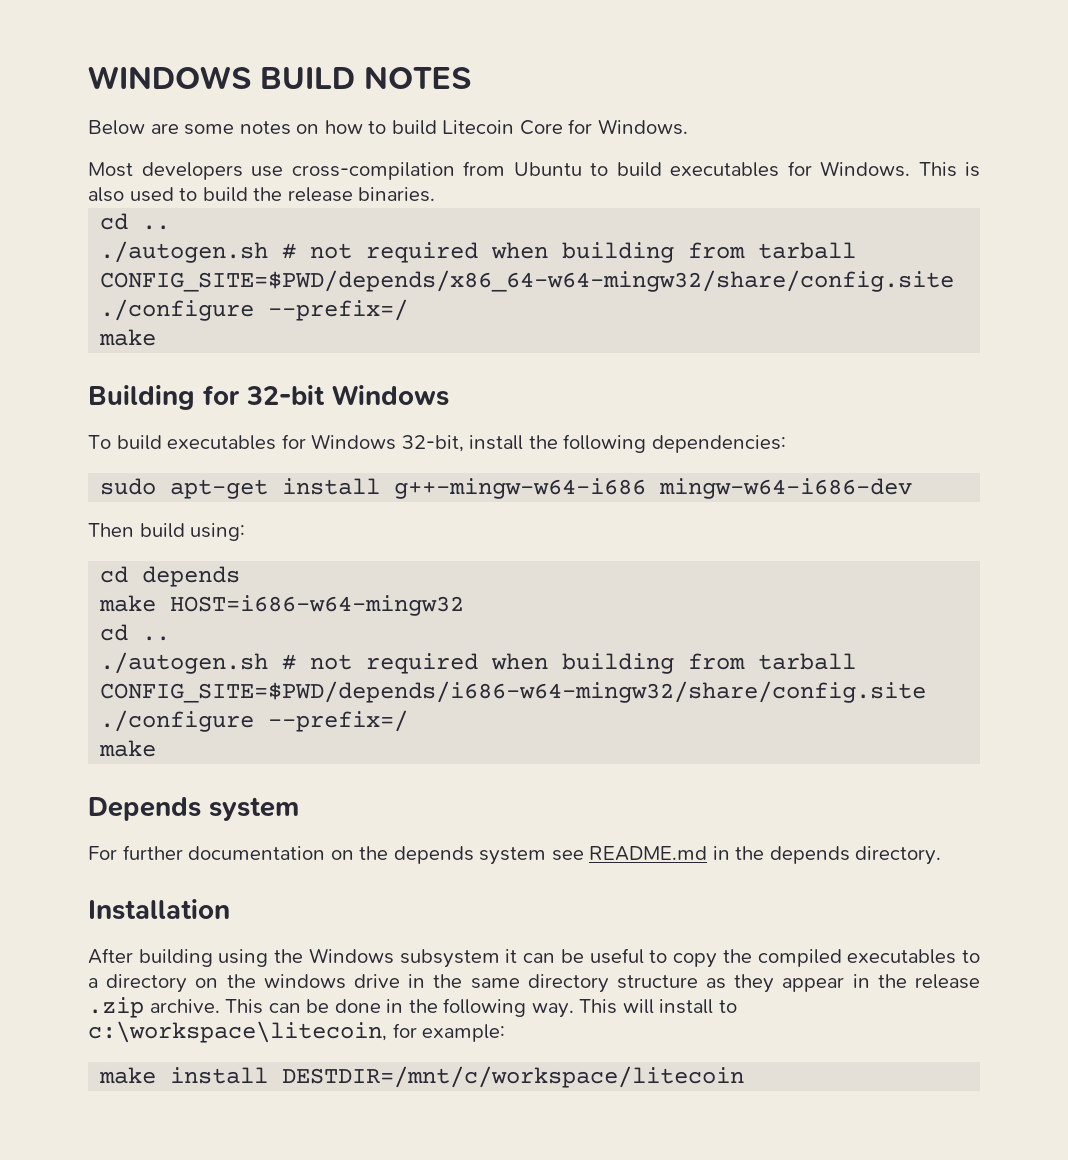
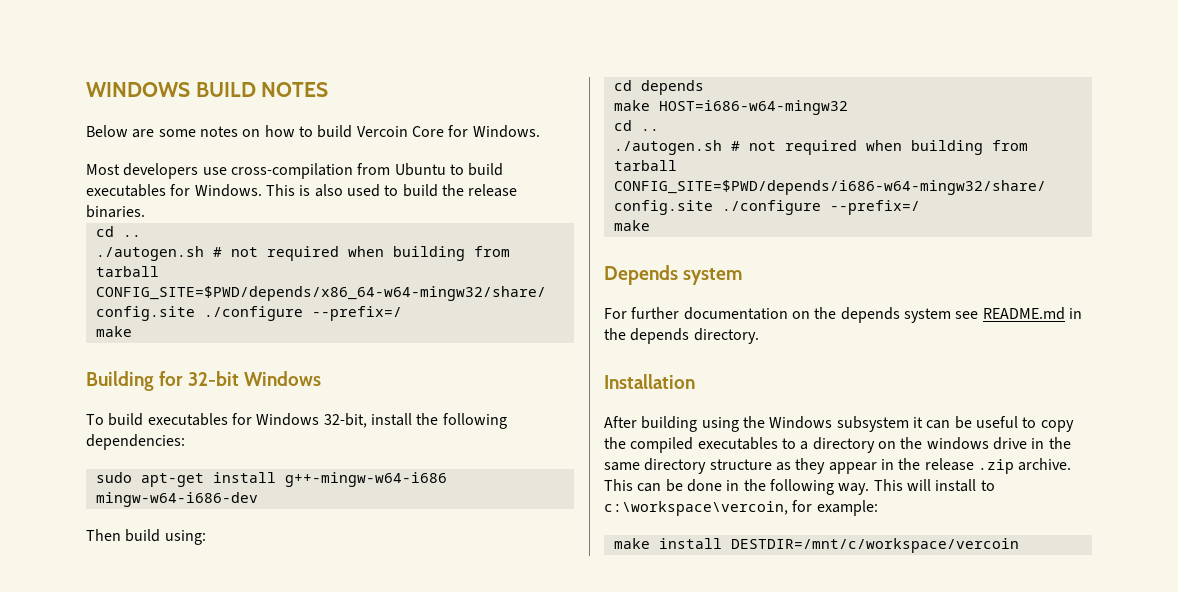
[442,120,515,134] Litecoin -> [356,126,408,137] Vercoin
[88,1021,387,1043] c:\workspace\litecoin, -> [604,501,788,516] c:\workspace\vercoin,
[282,1066,745,1088] DESTDIR=/mnt/c/workspace/litecoin -> [730,538,1019,553] DESTDIR=/mnt/c/workspace/vercoin

